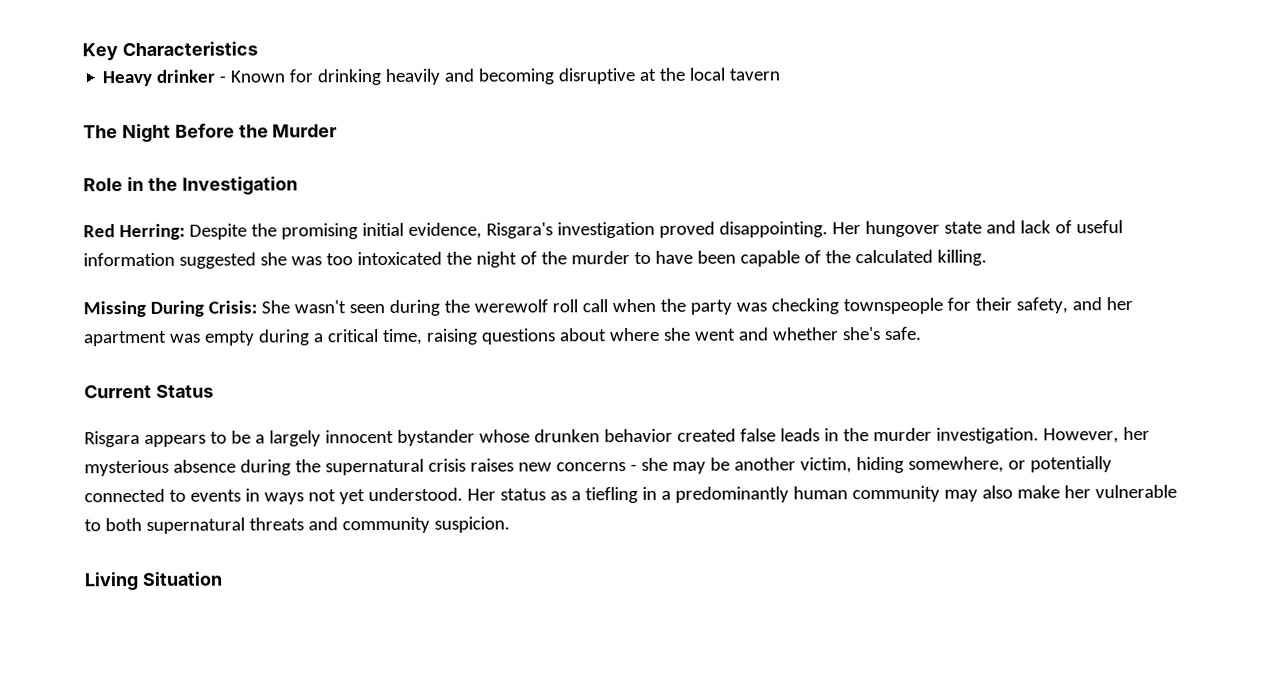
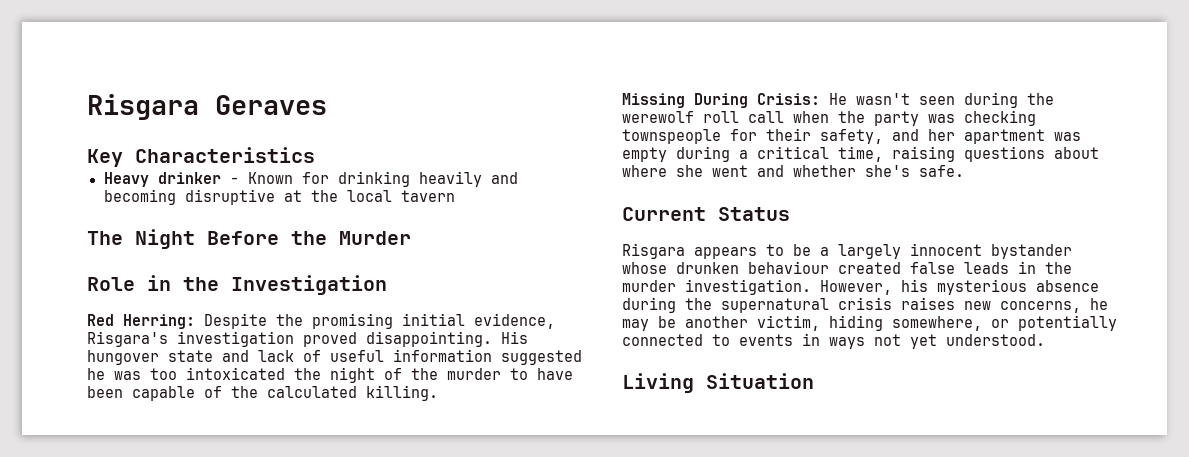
(82, 52) none -> [87,94,327,120] Risgara Geraves //
[831,222,861,235] Her -> [501,331,528,344] His
[259,252,287,266] she -> [87,368,105,380] he
[260,300,290,314] She -> [829,93,847,105] He
[603,428,673,443] behavior -> [748,261,829,274] behaviour
[1122,426,1150,441] her -> [901,279,928,292] his
[555,457,668,472] concerns - she -> [1000,298,1108,313] concerns, he
[466,484,1177,504] [84,516,510,534] Her status as a tiefling in a predominantly human community may also make her vulnerable to both supernatural threats and community suspicion. -> (1045, 340) none

